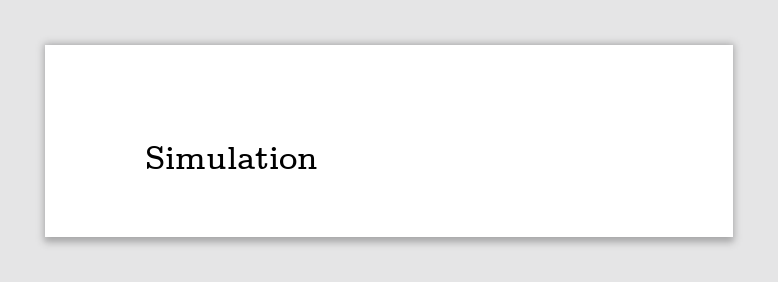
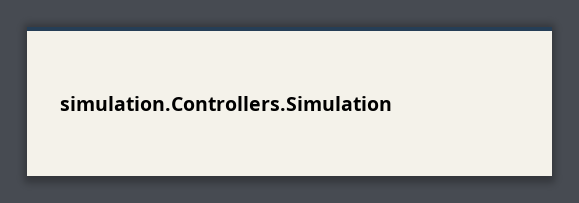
[145,146,318,169] Simulation -> [60,96,392,111] simulation.Controllers.Simulation

